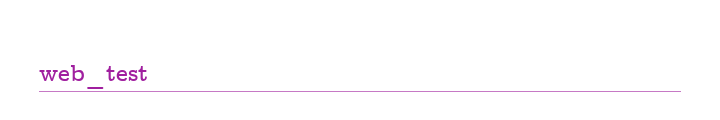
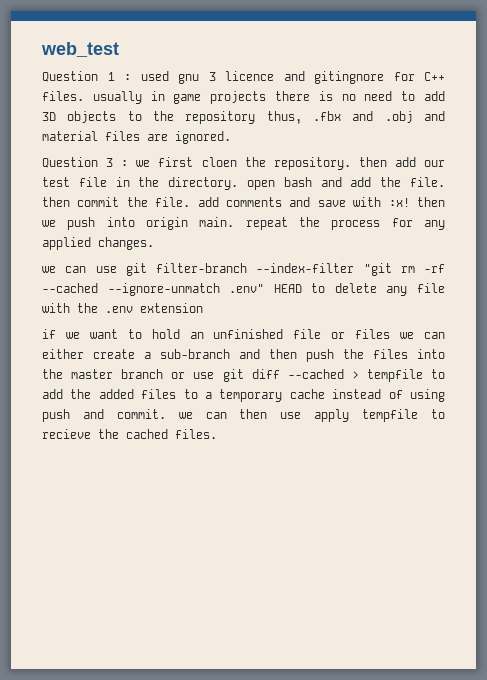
(148, 77) none -> [42,71,445,84] [42,91,446,104] [42,111,445,124] [42,131,231,144] [42,157,445,170] [42,177,446,190] [42,197,445,207] [42,217,445,230] [42,237,154,250] [42,263,445,276] [42,283,445,296] [42,303,203,313] [42,329,446,339] [42,349,445,362] [42,369,445,382] [42,389,445,402] [42,409,446,422] [42,429,217,439] // Question 1 : used gnu 3 licence and gitingnore for C++ files. usually in game projects there is no need to add 3D objects to the repository thus, .fbx and .obj and material files are ignored. // Question 3 : we first cloen the repository. then add our test file in the directory. open bash and add the file. then commit the file. add comments and save with :x! then we push into origin main. repeat the process for any applied changes. // we can use git filter-branch --index-filter "git rm -rf --cached --ignore-unmatch .env" HEAD to delete any file with the .env extension // if we want to hold an unfinished file or files we can either create a sub-branch and then push the files into the master branch or use git diff --cached > tempfile to add the added files to a temporary cache instead of using push and commit. we can then use apply tempfile to recieve the cached files.

